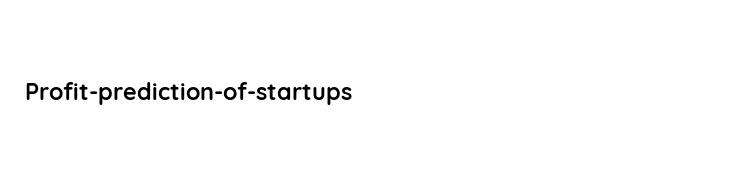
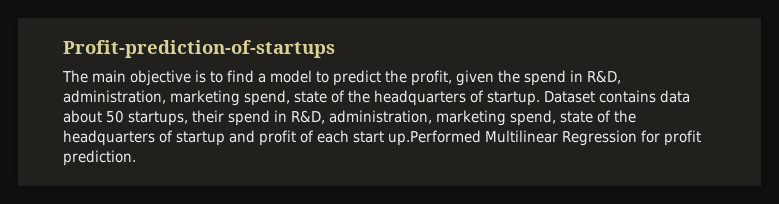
(352, 93) none -> [62,70,621,86] [63,90,690,106] [63,110,636,126] [63,130,701,146] [63,150,136,166] // The main objective is to find a model to predict the profit, given the spend in R&D, administration, marketing spend, state of the headquarters of startup. Dataset contains data about 50 startups, their spend in R&D, administration, marketing spend, state of the headquarters of startup and profit of each start up.Performed Multilinear Regression for profit prediction.

